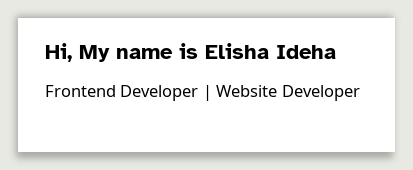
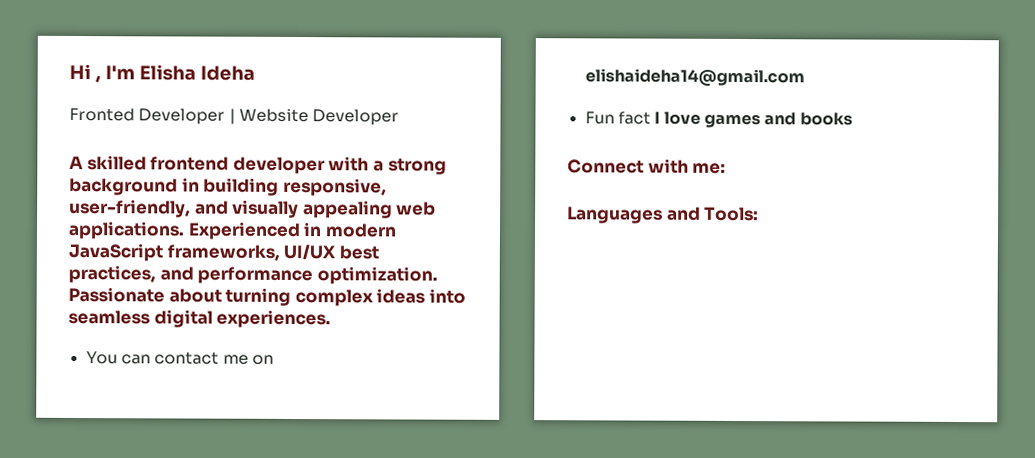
[45,43,198,62] Hi, My name is -> [69,63,135,84] Hi , I'm
[45,85,116,97] Frontend -> [69,107,135,122] Fronted
(360, 93) none -> [69,155,447,175] [69,177,387,197] [69,198,437,219] [68,220,397,241] [68,242,379,262] [68,264,438,285] [68,286,466,307] [68,309,332,329] [85,351,274,365] [584,68,805,87] [584,111,853,129] [567,158,727,174] [567,206,760,224] // A skilled frontend developer with a strong background in building responsive, user-friendly, and visually appealing web applications. Experienced in modern JavaScript frameworks, UI/UX best practices, and performance optimization. Passionate about turning complex ideas into seamless digital experiences. // You can contact me on elishaideha14@gmail.com // Fun fact I love games and books // Connect with me: // Languages and Tools:

